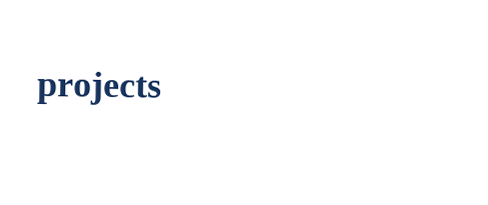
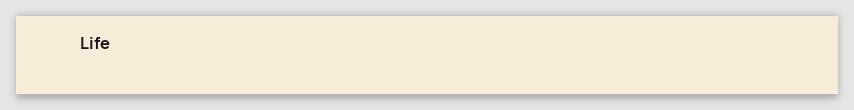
[36,70,162,106] projects -> [80,37,110,49] Life

